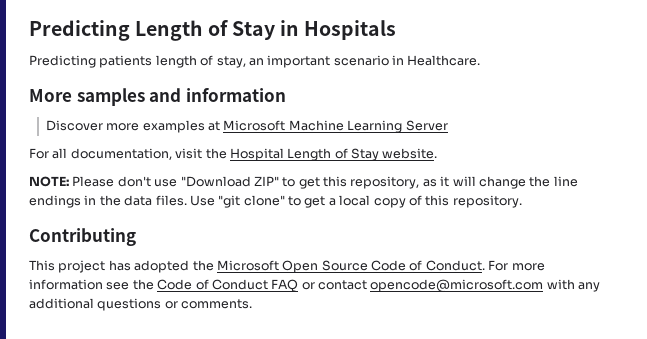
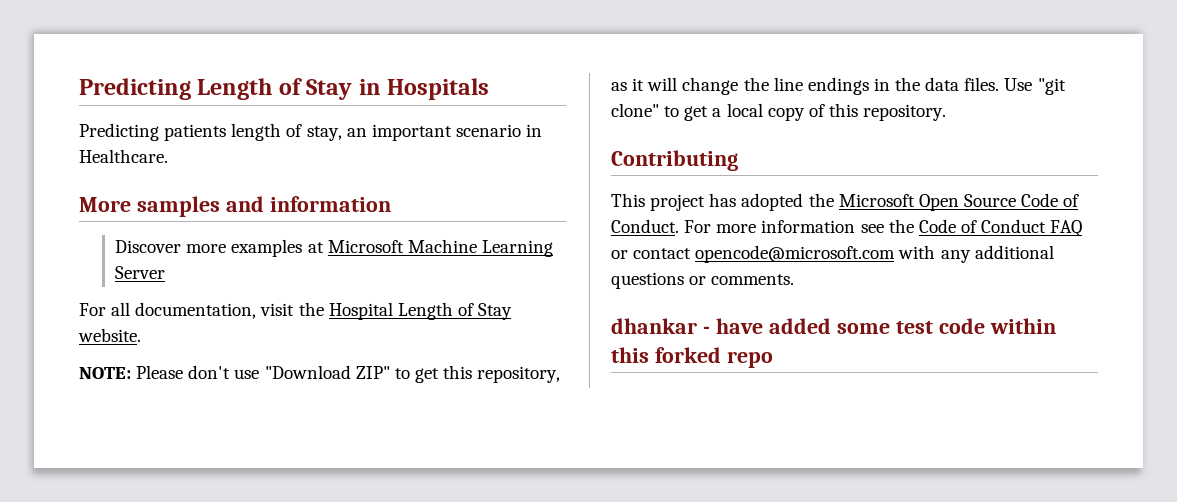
(253, 304) none -> [611,318,1056,334] [611,347,773,368] // dhankar - have added some test code within this forked repo

